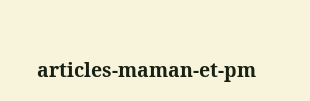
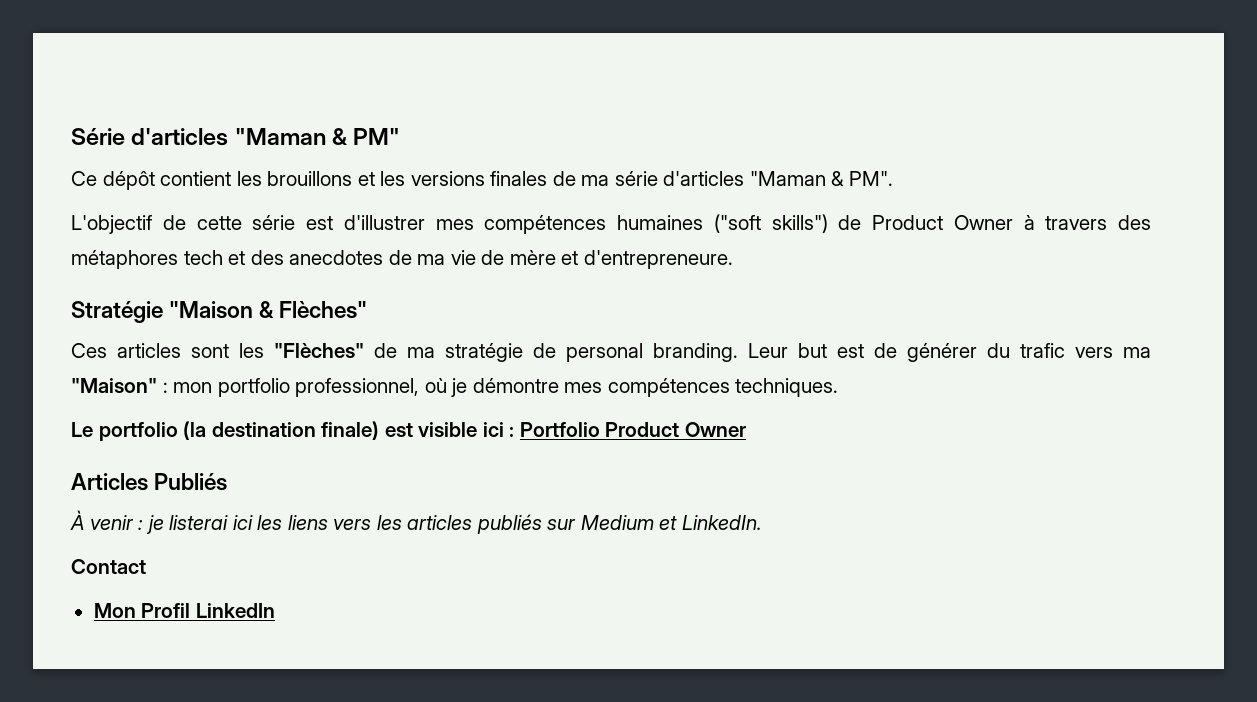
[37,62,256,82] articles-maman-et-pm -> [71,128,401,146] [71,171,894,190] [71,214,1151,234] [71,250,733,269] [71,301,368,323] [71,343,1151,362] [71,378,839,397] [71,421,746,441] [71,473,228,491] [70,510,763,534] [71,559,146,574] [93,603,275,618] Série d'articles "Maman & PM" // Ce dépôt contient les brouillons et les versions finales de ma série d'articles "Maman & PM". // L'objectif de cette série est d'illustrer mes compétences humaines ("soft skills") de Product Owner à travers des métaphores tech et des anecdotes de ma vie de mère et d'entrepreneure. // Stratégie "Maison & Flèches" // Ces articles sont les "Flèches" de ma stratégie de personal branding. Leur but est de générer du trafic vers ma "Maison" : mon portfolio professionnel, où je démontre mes compétences techniques. // Le portfolio (la destination finale) est visible ici : Portfolio Product Owner // Articles Publiés // À venir : je listerai ici les liens vers les articles publiés sur Medium et LinkedIn. // Contact // Mon Profil LinkedIn

